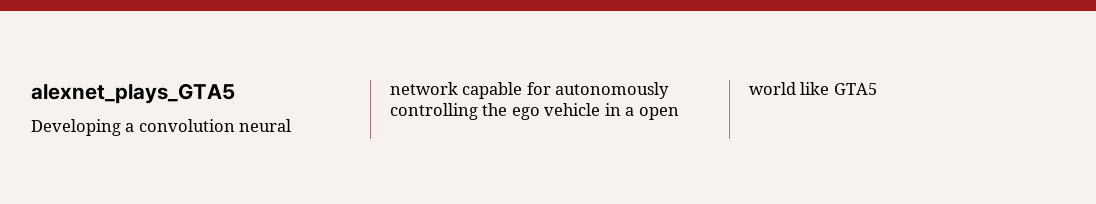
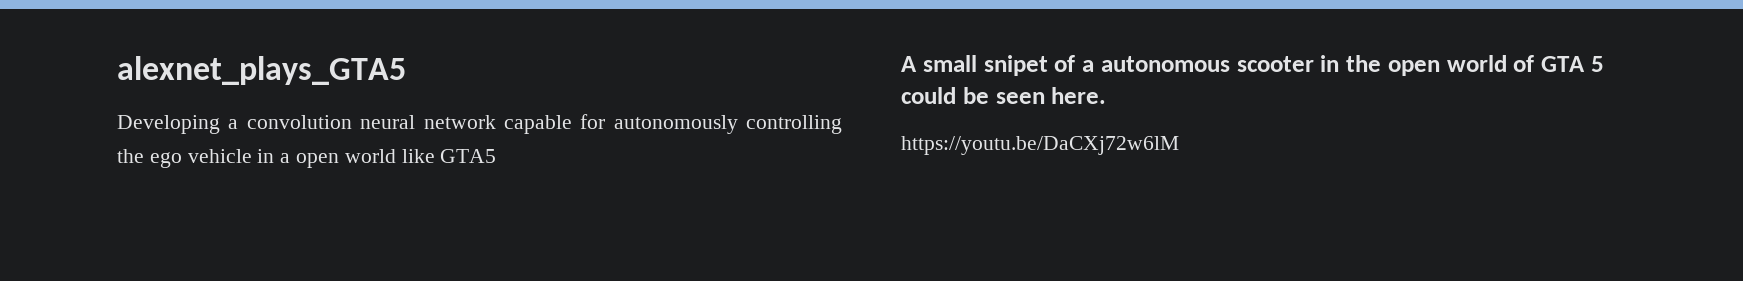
(877, 89) none -> [901,55,1604,76] [901,87,1107,104] [901,136,1179,155] // A small snipet of a autonomous scooter in the open world of GTA 5 could be seen here. // https://youtu.be/DaCXj72w6lM

